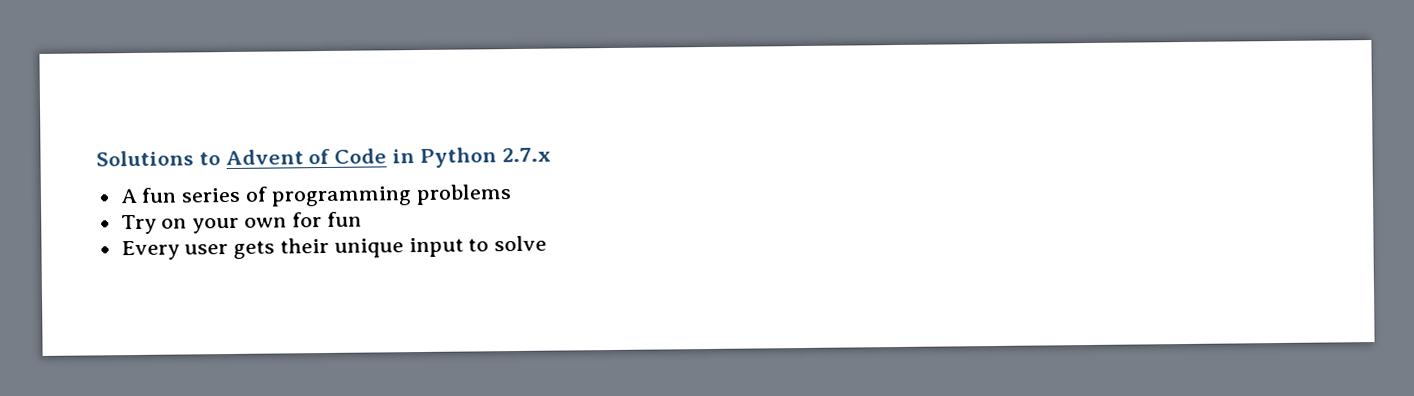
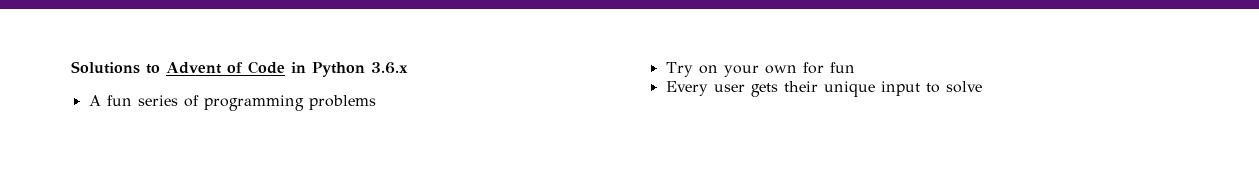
[501,147,551,163] 2.7.x -> [371,62,408,74] 3.6.x

